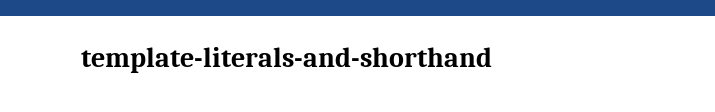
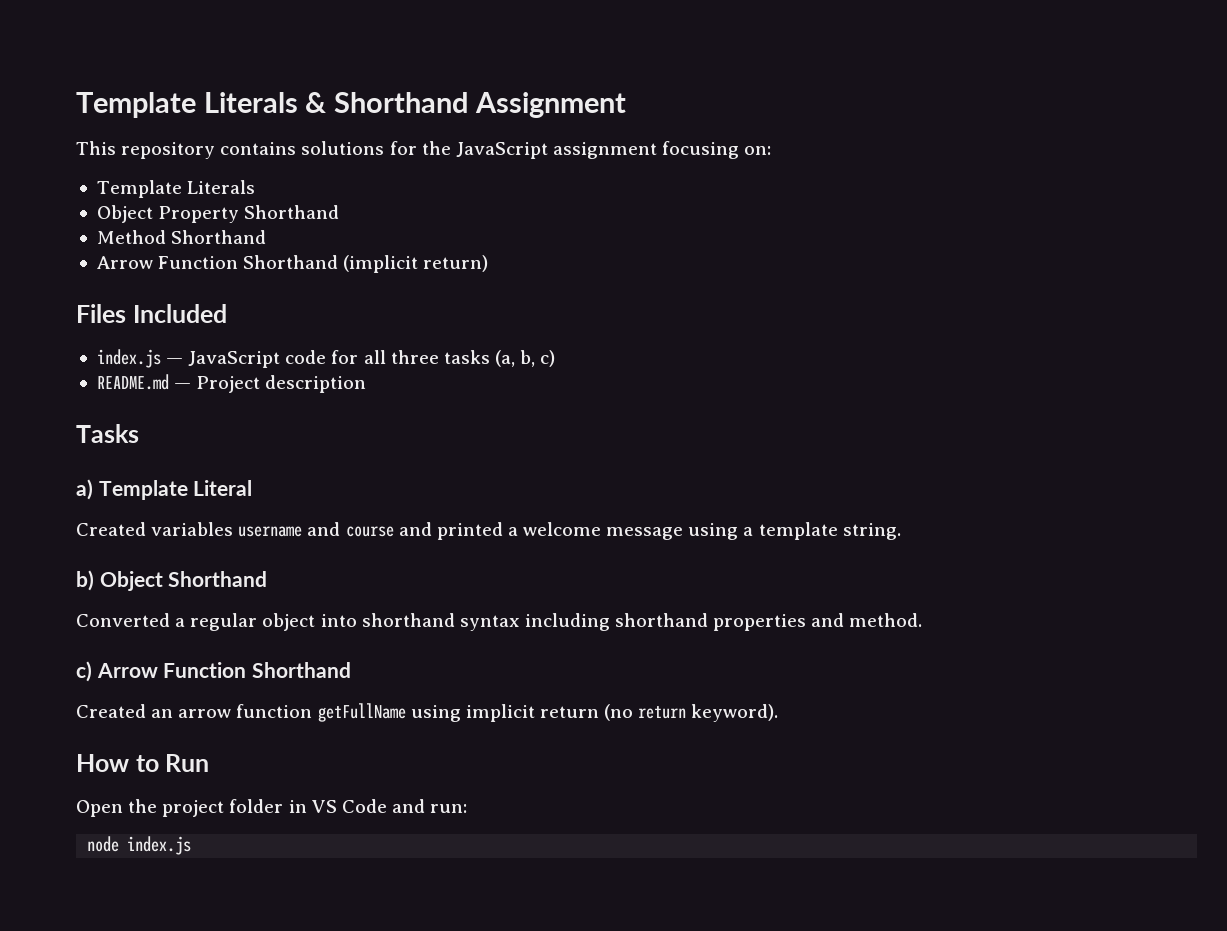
[81,47,492,73] template-literals-and-shorthand -> [76,92,626,118] [76,141,772,159] [96,180,256,198] [96,205,340,223] [96,230,267,244] [96,255,489,273] [76,304,227,323] [96,349,556,368] [96,374,367,393] [76,424,139,443] [76,479,253,500] [76,522,901,540] [76,570,268,591] [76,613,923,631] [76,661,352,682] [76,703,779,722] [76,754,210,772] [76,799,468,817] [87,836,192,855] Template Literals & Shorthand Assignment // This repository contains solutions for the JavaScript assignment focusing on: // Template Literals // Object Property Shorthand // Method Shorthand // Arrow Function Shorthand (implicit return) // Files Included // index.js — JavaScript code for all three tasks (a, b, c) // README.md — Project description // Tasks // a) Template Literal // Created variables username and course and printed a welcome message using a template string. // b) Object Shorthand // Converted a regular object into shorthand syntax including shorthand properties and method. // c) Arrow Function Shorthand // Created an arrow function getFullName using implicit return (no return keyword). // How to Run // Open the project folder in VS Code and run: // node index.js

